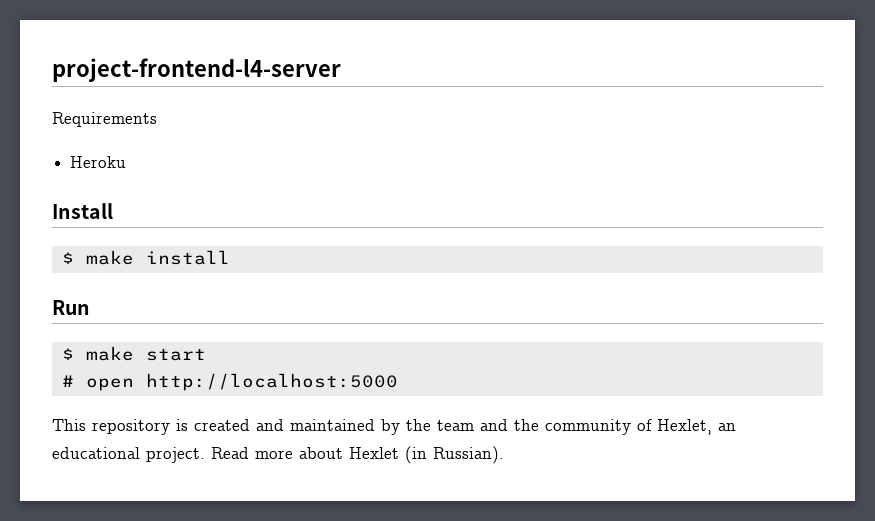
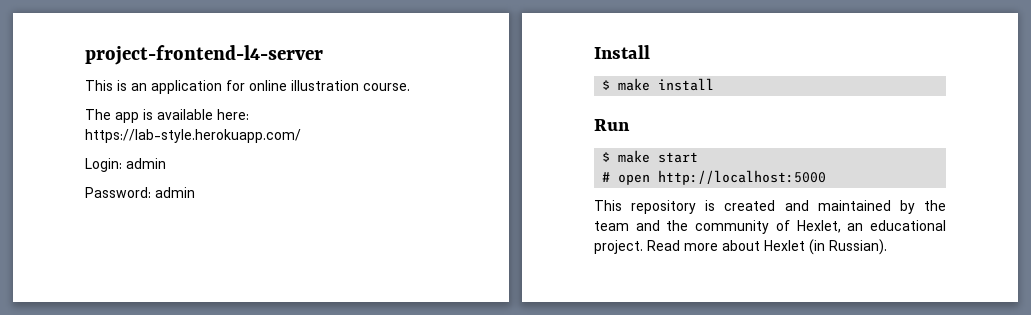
[52,112,157,127] [70,156,127,168] Requirements // Heroku -> [85,80,410,94] [85,109,249,123] [85,129,301,143] [85,158,166,172] [85,187,195,198] This is an application for online illustration course. // The app is available here: https://lab-style.herokuapp.com/ // Login: admin // Password: admin

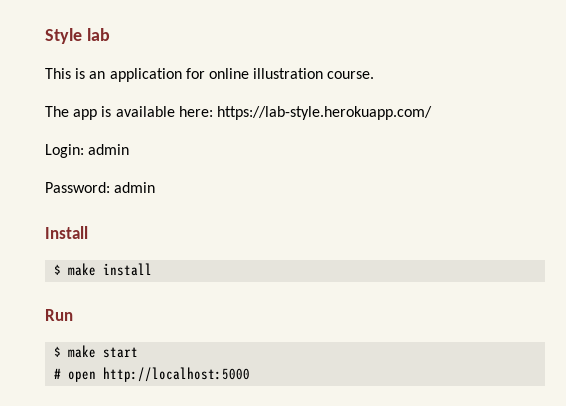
[85,45,323,65] project-frontend-l4-server -> [45,28,110,44] Style lab
[594,200,946,214] [594,220,946,234] [594,239,887,255] // This repository is created and maintained by the team and the community of Hexlet, an educational project. Read more about Hexlet (in Russian). -> (251, 374) none

